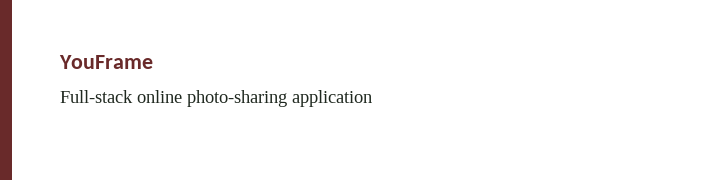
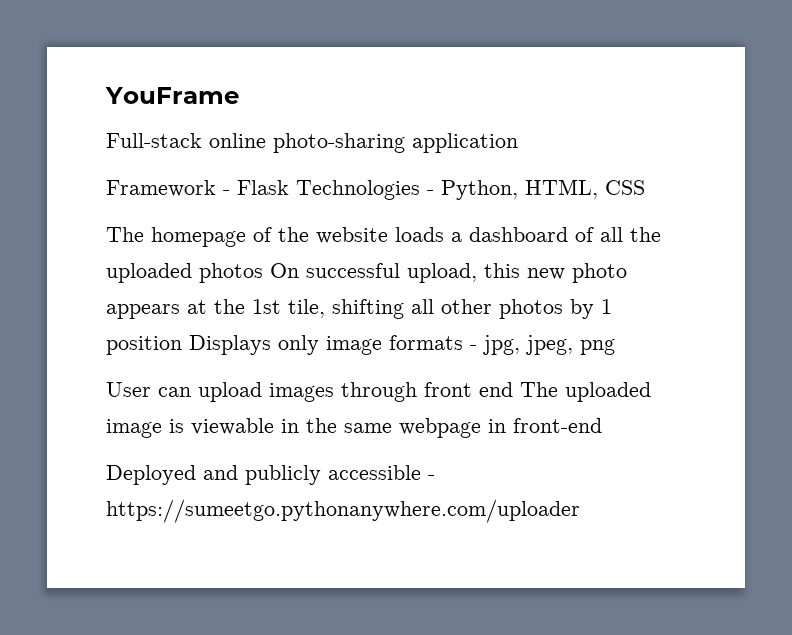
(372, 98) none -> [106,179,645,200] [106,227,661,247] [106,263,627,283] [106,299,612,319] [106,335,615,355] [106,382,651,402] [106,418,602,438] [106,465,435,485] [106,499,580,523] // Framework - Flask Technologies - Python, HTML, CSS // The homepage of the website loads a dashboard of all the uploaded photos On successful upload, this new photo appears at the 1st tile, shifting all other photos by 1 position Displays only image formats - jpg, jpeg, png // User can upload images through front end The uploaded image is viewable in the same webpage in front-end // Deployed and publicly accessible - https://sumeetgo.pythonanywhere.com/uploader

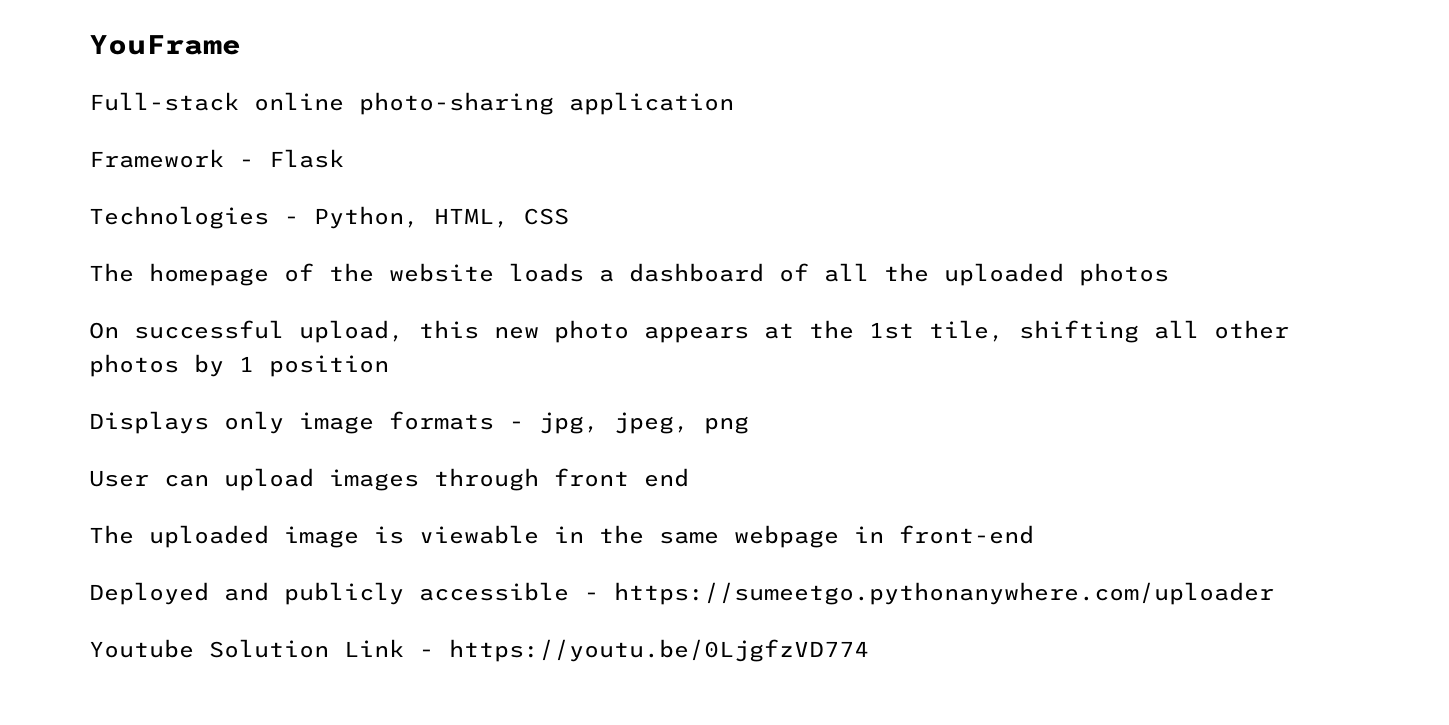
(289, 187) none -> (344, 158) //
(263, 273) none -> (1169, 274) //
(182, 345) none -> (389, 366) //
(513, 389) none -> (689, 477) //
(580, 511) none -> [89,639,869,662] // Youtube Solution Link - https://youtu.be/0LjgfzVD774

